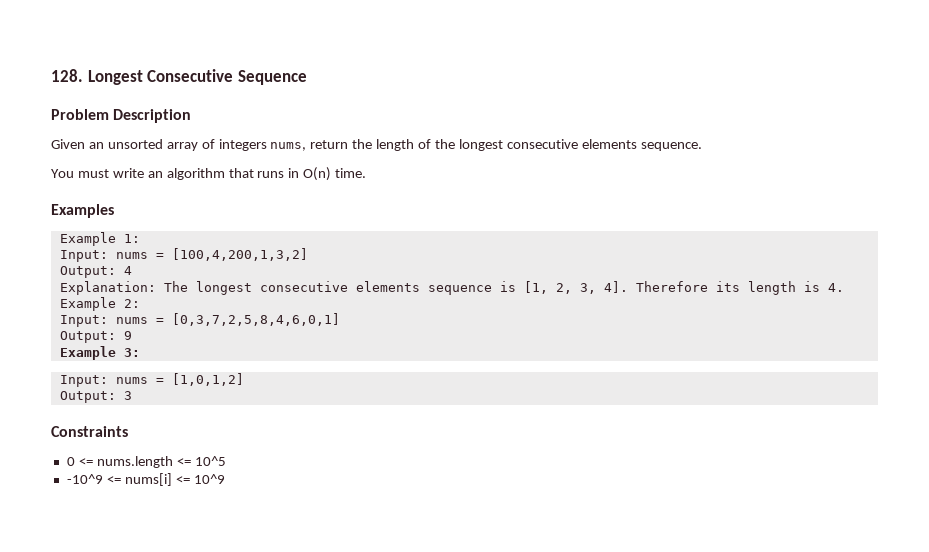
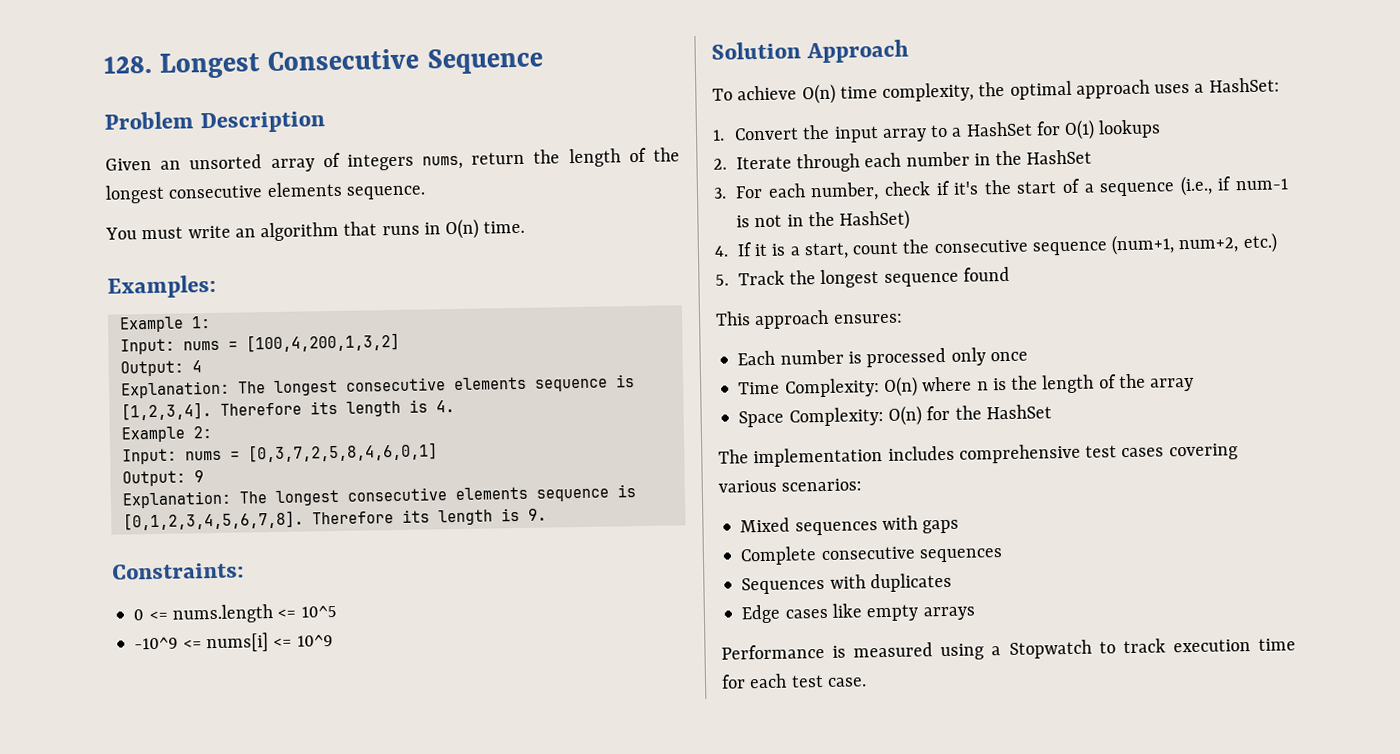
[51,204,114,218] Examples -> [107,274,216,299] Examples:
[523,281,628,294] [1, 2, 3, 4]. -> [120,402,212,421] [1,2,3,4].
[59,346,140,360] [59,373,244,387] [59,391,132,403] [51,426,128,437] Example 3: // Input: nums = [1,0,1,2] // Output: 3 // Constraints -> [121,484,636,509] [122,507,547,531] [111,562,244,580] Explanation: The longest consecutive elements sequence is [0,1,2,3,4,5,6,7,8]. Therefore its length is 9. // Constraints:
(225, 479) none -> [711,39,910,64] [712,77,1280,105] [712,119,1162,143] [713,149,1093,173] [713,175,1289,202] [736,209,911,231] [714,232,1278,260] [715,266,1010,289] [715,309,903,330] [737,347,1028,368] [738,373,1195,398] [738,404,1052,428] [718,443,1238,468] [718,478,863,493] [740,515,960,536] [740,546,1003,566] [741,572,952,595] [741,603,976,624] [721,638,1296,661] [721,673,867,689] // Solution Approach // To achieve O(n) time complexity, the optimal approach uses a HashSet: // 1. Convert the input array to a HashSet for O(1) lookups // 2. Iterate through each number in the HashSet // 3. For each number, check if it's the start of a sequence (i.e., if num-1 is not in the HashSet) // 4. If it is a start, count the consecutive sequence (num+1, num+2, etc.) // 5. Track the longest sequence found // This approach ensures: // Each number is processed only once // Time Complexity: O(n) where n is the length of the array // Space Complexity: O(n) for the HashSet // The implementation includes comprehensive test cases covering various scenarios: // Mixed sequences with gaps // Complete consecutive sequences // Sequences with duplicates // Edge cases like empty arrays // Performance is measured using a Stopwatch to track execution time for each test case.

